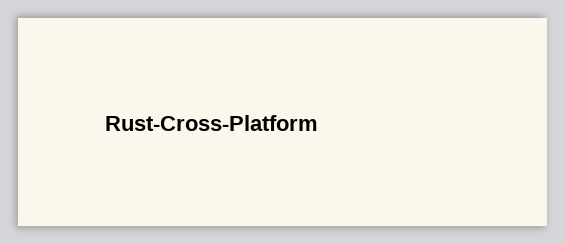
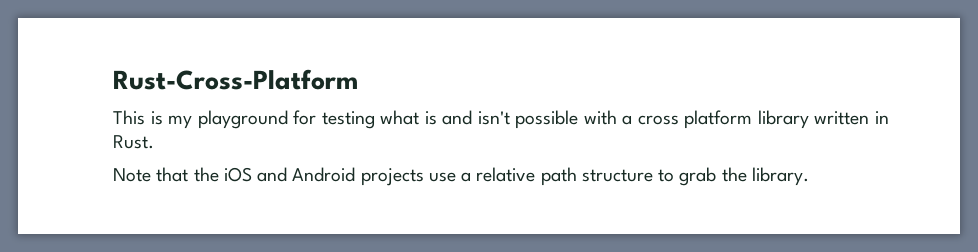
(318, 123) none -> [113,110,889,129] [113,135,154,149] [113,167,809,186] // This is my playground for testing what is and isn't possible with a cross platform library written in Rust. // Note that the iOS and Android projects use a relative path structure to grab the library.

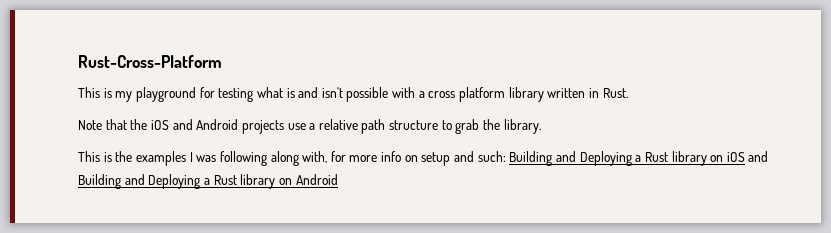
(809, 176) none -> [78,151,769,166] [78,174,338,189] // This is the examples I was following along with, for more info on setup and such: Building and Deploying a Rust library on iOS and Building and Deploying a Rust library on Android

